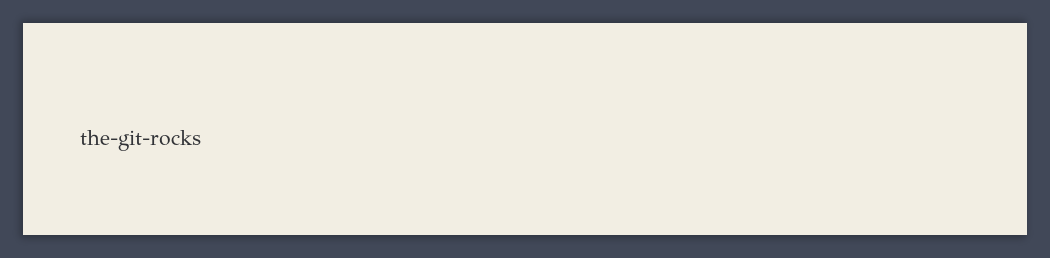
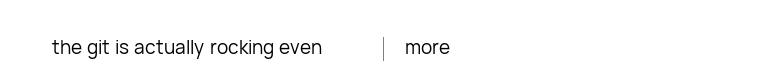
[80,130,201,151] the-git-rocks -> [52,40,450,59] the git is actually rocking even more

